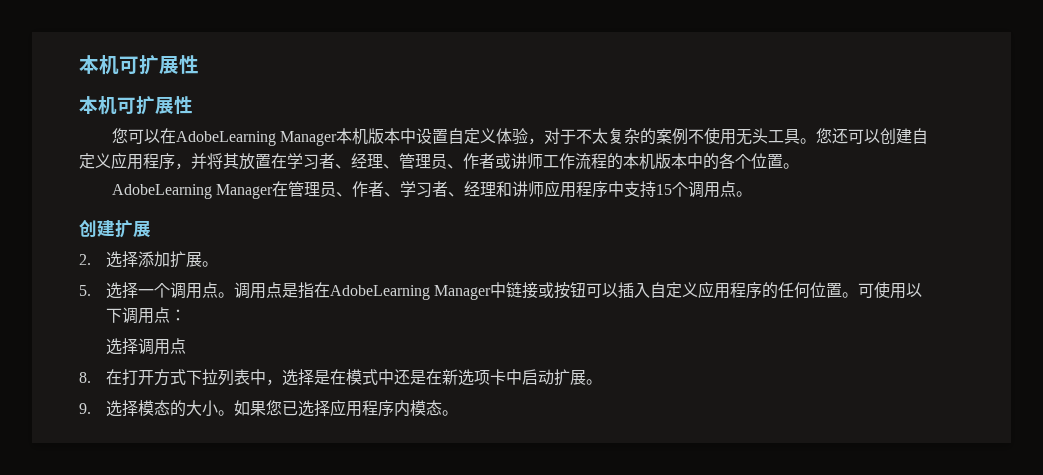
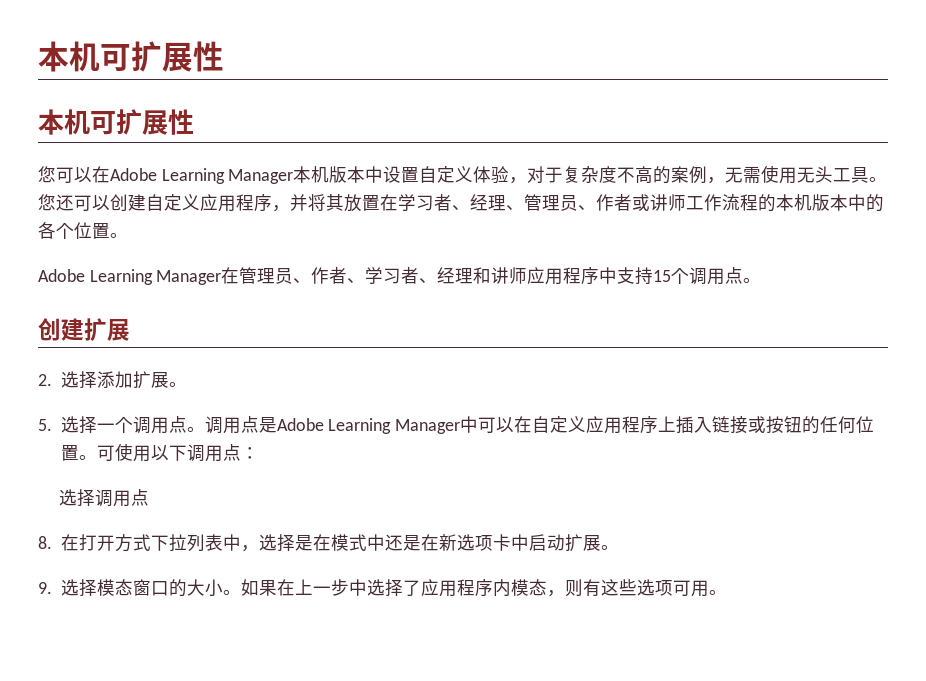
[175,131,276,146] AdobeLearning -> [110,168,225,184] Adobe Learning
[576,128,705,145] 不太复杂的案例不 -> [563,166,762,184] 复杂度不高的案例，无需
[111,184,212,199] AdobeLearning -> [38,269,153,285] Adobe Learning
[297,281,762,300] 指在AdobeLearning Manager中链接或按钮可以插入自定义应用程序 -> [276,416,803,434] Adobe Learning Manager中可以在自定义应用程序上插入链接或按钮
(170, 408) none -> [132,579,169,596] 窗口
[265,399,442,417] 您已选择应用程序内模态 -> [276,579,709,597] 在上一步中选择了应用程序内模态，则有这些选项可用

